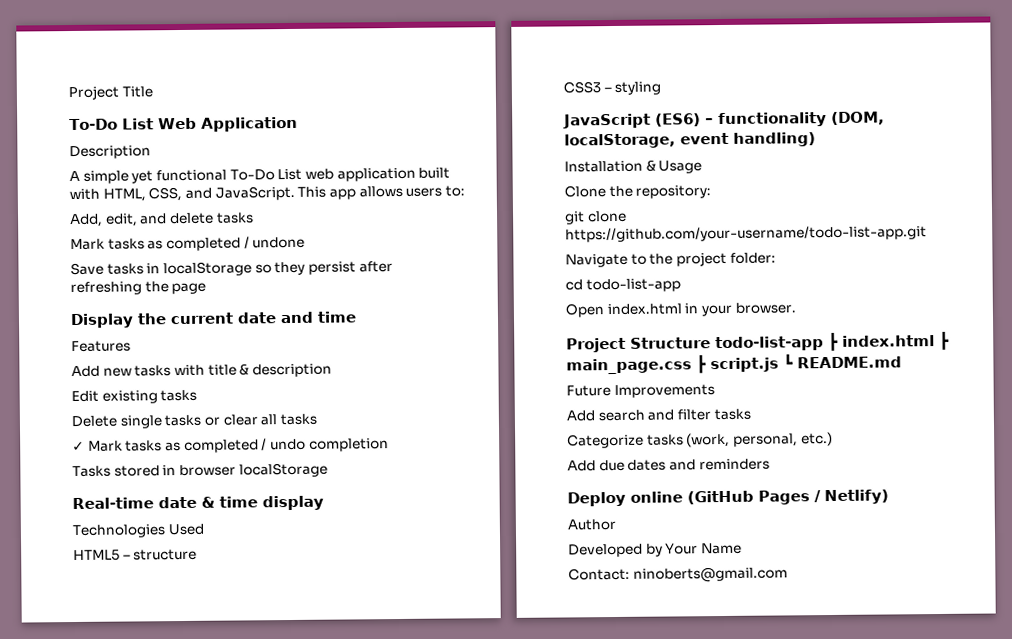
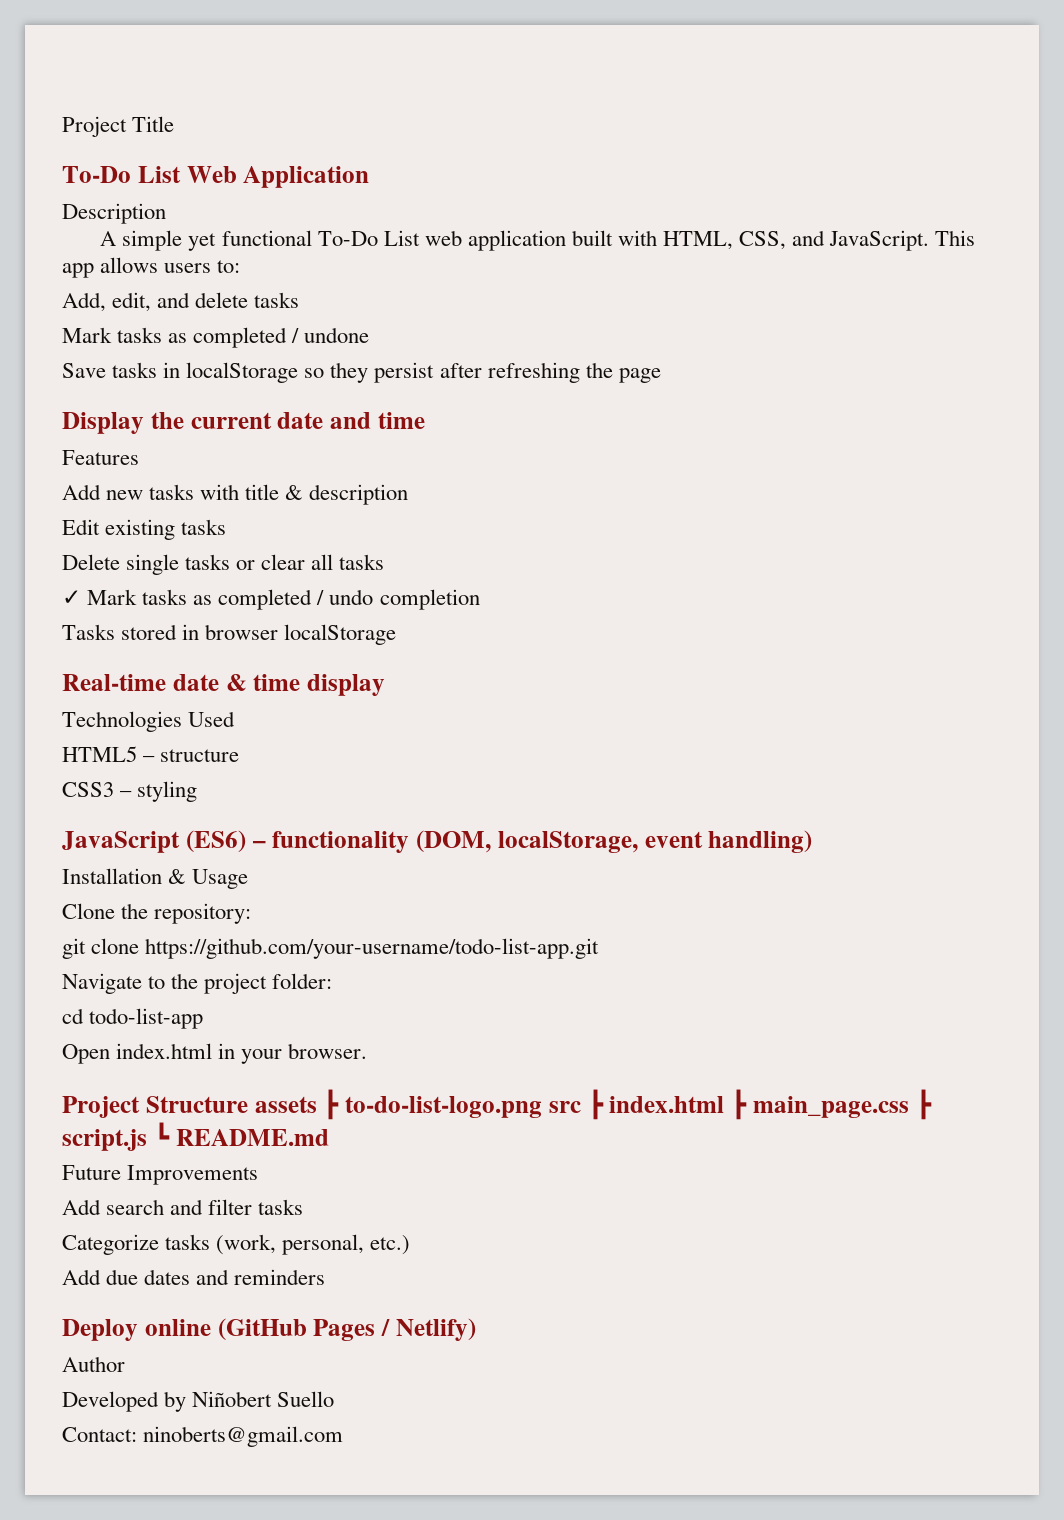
[715,336,824,352] todo-list-app -> [254,1089,581,1120] assets ┣ to-do-list-logo.png src
[665,542,742,555] Your Name -> [192,1391,335,1407] Niñobert Suello

